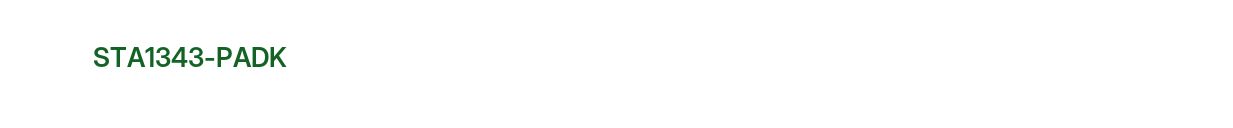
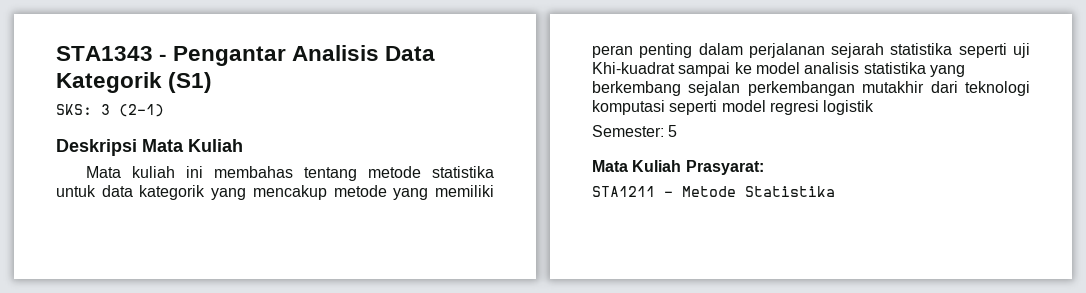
[93,47,287,67] STA1343-PADK -> [56,45,436,66] [56,72,213,93] [56,104,164,117] [56,139,243,156] [86,166,494,181] [56,185,495,200] [592,43,1030,58] [592,62,965,77] [592,81,1030,96] [592,100,875,115] [592,125,678,137] [592,160,764,175] [592,186,835,197] STA1343 - Pengantar Analisis Data Kategorik (S1) // SKS: 3 (2-1) // Deskripsi Mata Kuliah // Mata kuliah ini membahas tentang metode statistika untuk data kategorik yang mencakup metode yang memiliki peran penting dalam perjalanan sejarah statistika seperti uji Khi-kuadrat sampai ke model analisis statistika yang berkembang sejalan perkembangan mutakhir dari teknologi komputasi seperti model regresi logistik // Semester: 5 // Mata Kuliah Prasyarat: // STA1211 - Metode Statistika

